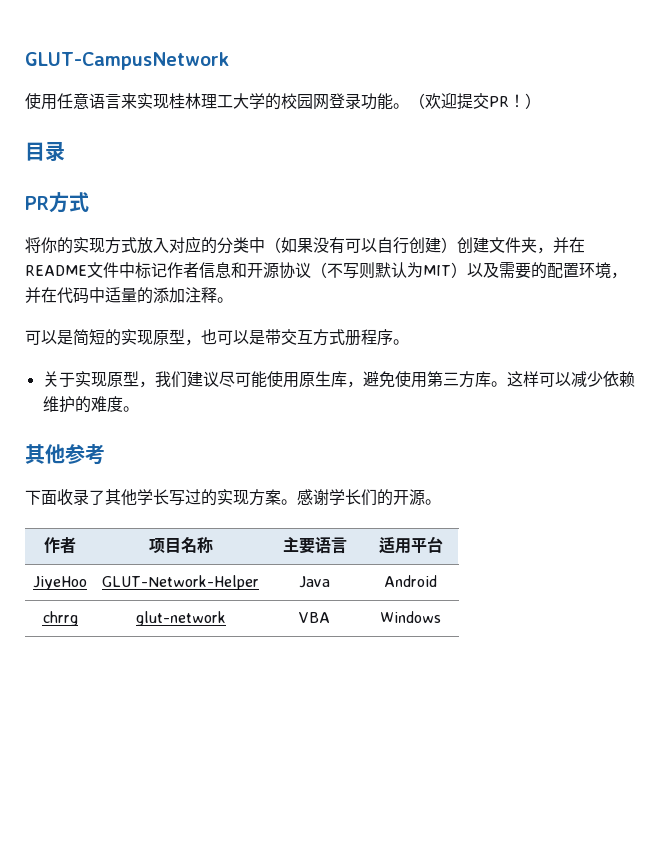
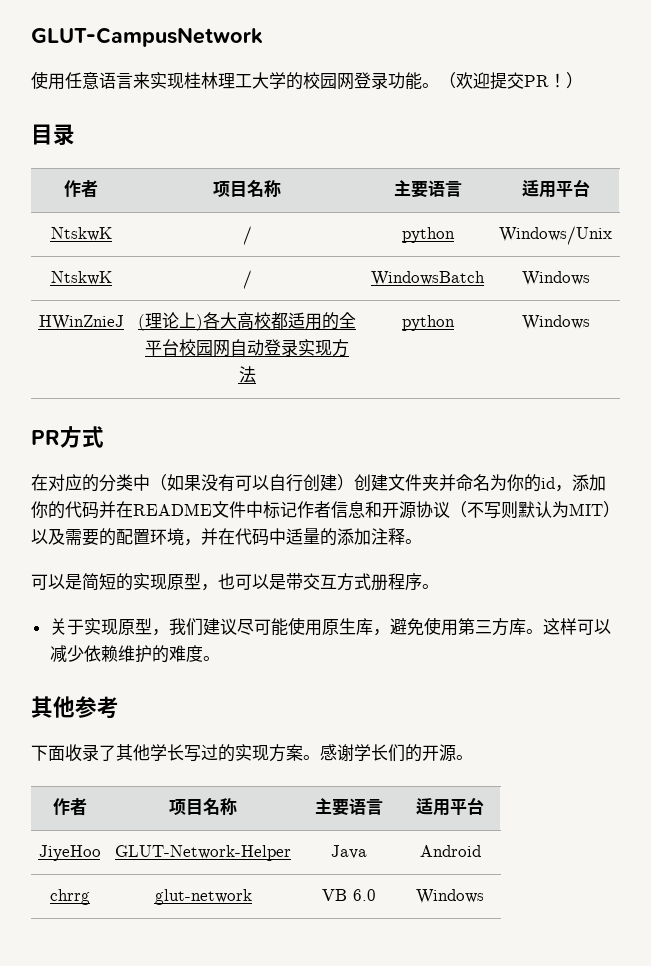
[25,192,89,213] [25,237,169,254] // PR方式 // 将你的实现方式放入 -> [64,180,98,198] [213,180,281,198] [393,180,462,198] [521,179,590,198] [50,227,112,241] [242,226,252,245] [401,227,455,243] [499,226,612,245] [50,271,112,285] [242,270,252,289] [371,271,485,286] [521,271,590,286] [38,315,124,330] [138,312,356,331] [145,339,349,357] [238,366,256,383] [401,315,455,331] [521,315,590,330] [31,426,104,448] [31,474,48,491] // 作者 | 项目名称 | 主要语言 | 适用平台 // NtskwK | / | python | Windows/Unix // NtskwK | / | WindowsBatch | Windows // HWinZnieJ | (理论上)各大高校都适用的全平台校园网自动登录实现方法 | python | Windows // PR方式 // 在
[537,247,553,254] ， -> [439,474,606,492] [31,501,99,519] 并命名为你的id，添加你的代码
[299,612,330,623] VBA -> [322,889,376,901] VB 6.0

